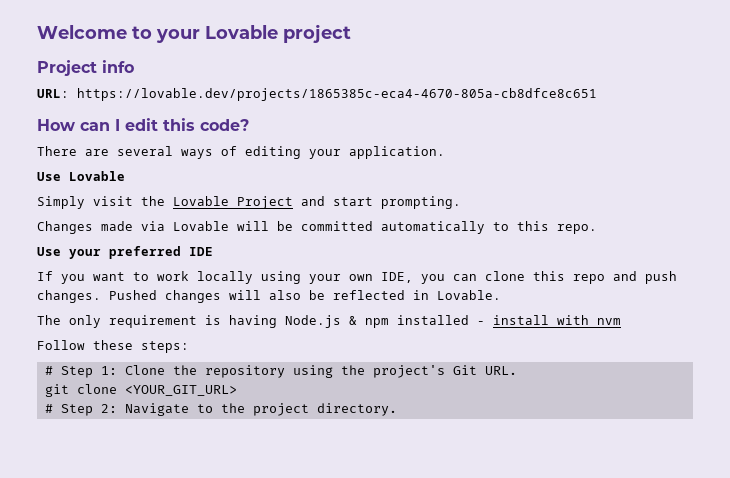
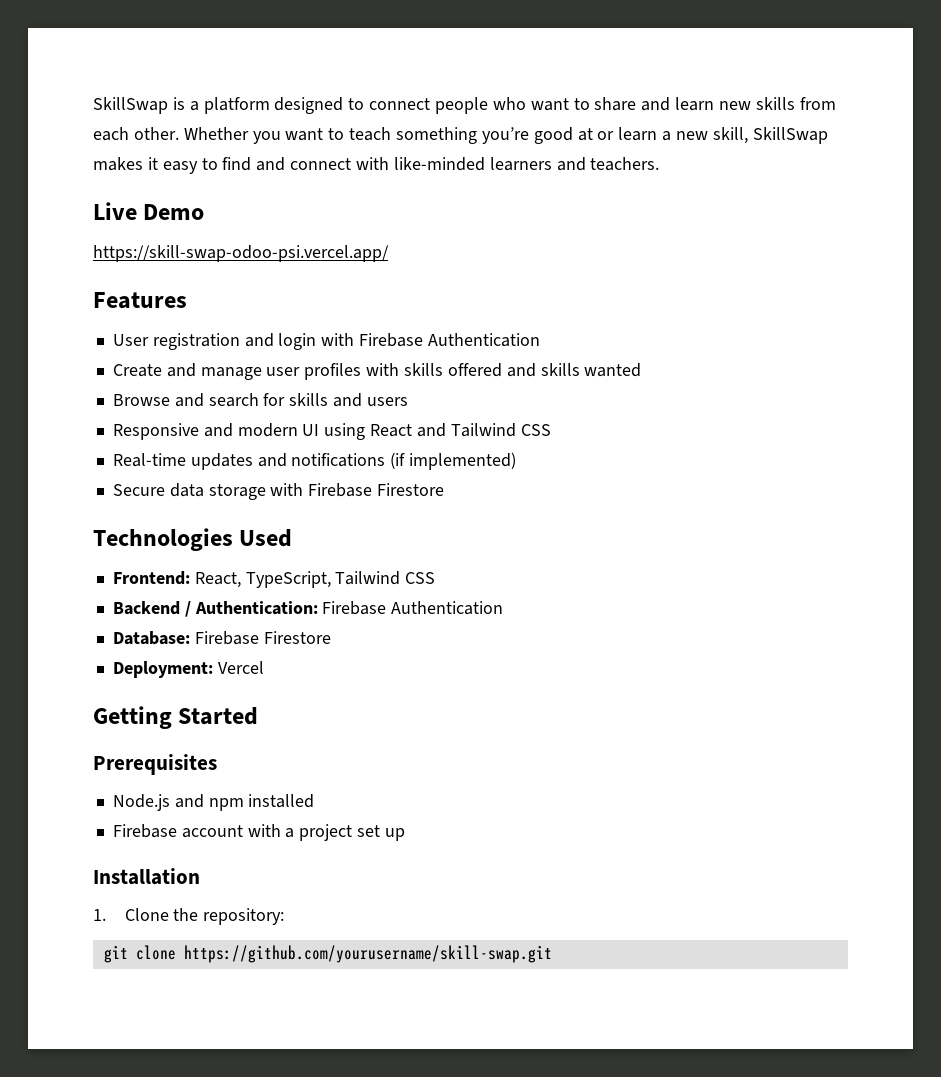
[37,24,351,43] [37,60,134,76] [37,88,597,101] [37,118,249,131] [37,146,445,159] [37,171,125,181] [37,196,461,209] [37,221,597,234] [37,246,213,259] [37,271,677,284] [37,290,501,303] [37,315,621,328] [37,340,189,353] [44,365,517,378] [44,384,237,397] [44,403,397,416] Welcome to your Lovable project // Project info // URL: https://lovable.dev/projects/1865385c-eca4-4670-805a-cb8dfce8c651 // How can I edit this code? // There are several ways of editing your application. // Use Lovable // Simply visit the Lovable Project and start prompting. // Changes made via Lovable will be committed automatically to this repo. // Use your preferred IDE // If you want to work locally using your own IDE, you can clone this repo and push changes. Pushed changes will also be reflected in Lovable. // The only requirement is having Node.js & npm installed - install with nvm // Follow these steps: // # Step 1: Clone the repository using the project's Git URL. // git clone <YOUR_GIT_URL> // # Step 2: Navigate to the project directory. -> [93,97,836,114] [93,127,828,144] [93,157,660,174] [93,202,205,220] [93,245,389,262] [93,292,187,309] [112,333,540,350] [112,363,642,380] [112,393,408,407] [112,423,551,440] [112,452,517,470] [112,483,445,500] [93,528,293,551] [112,571,436,588] [112,601,504,617] [112,631,331,645] [112,661,264,678] [93,706,259,729] [93,754,217,775] [112,794,315,811] [112,824,405,841] [93,868,200,885] [93,908,285,925] [103,945,552,963] SkillSwap is a platform designed to connect people who want to share and learn new skills from each other. Whether you want to teach something you’re good at or learn a new skill, SkillSwap makes it easy to find and connect with like-minded learners and teachers. // Live Demo // https://skill-swap-odoo-psi.vercel.app/ // Features // User registration and login with Firebase Authentication // Create and manage user profiles with skills offered and skills wanted // Browse and search for skills and users // Responsive and modern UI using React and Tailwind CSS // Real-time updates and notifications (if implemented) // Secure data storage with Firebase Firestore // Technologies Used // Frontend: React, TypeScript, Tailwind CSS // Backend / Authentication: Firebase Authentication // Database: Firebase Firestore // Deployment: Vercel // Getting Started // Prerequisites // Node.js and npm installed // Firebase account with a project set up // Installation // 1. Clone the repository: // git clone https://github.com/yourusername/skill-swap.git

